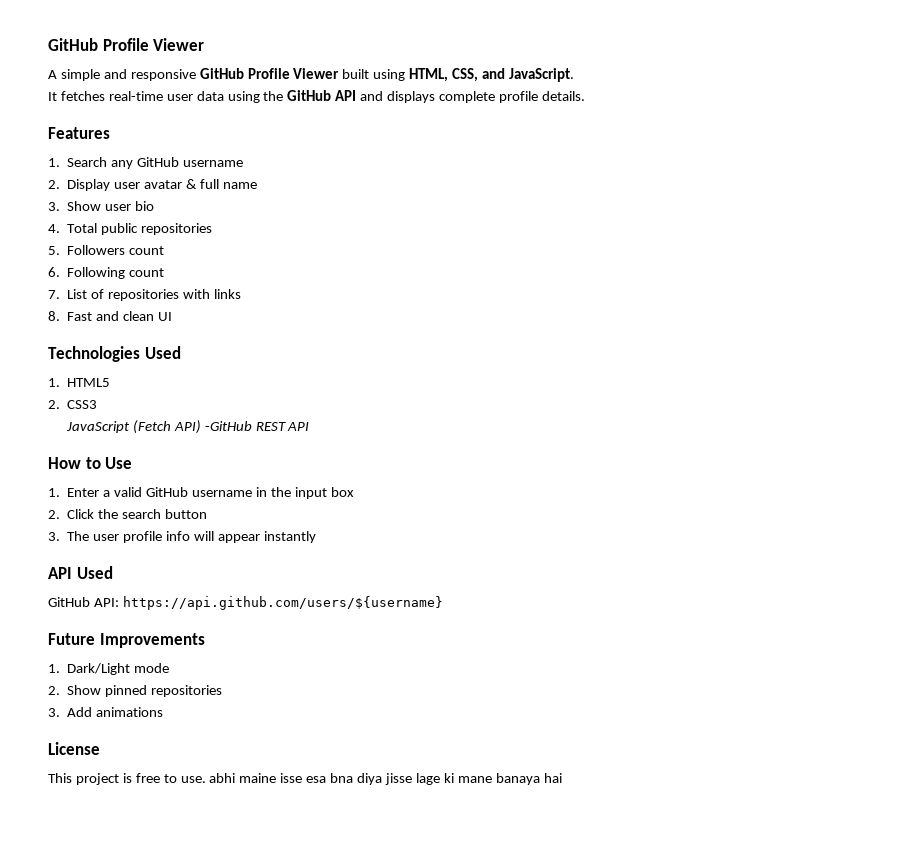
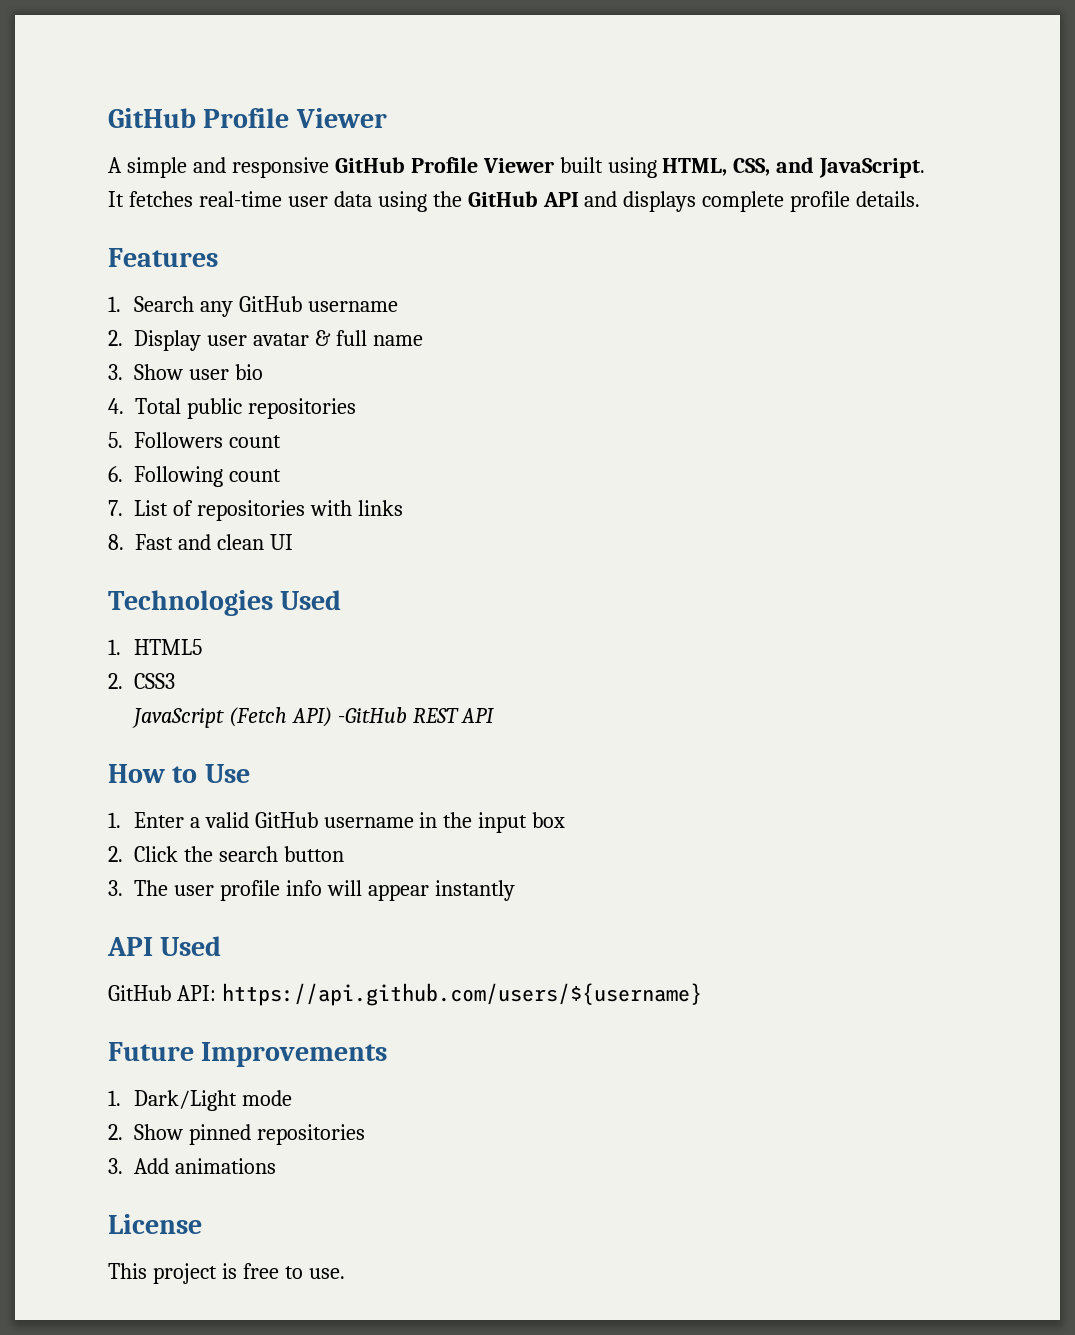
[209,773,562,785] abhi maine isse esa bna diya jisse lage ki mane banaya hai -> (345, 1273) none

